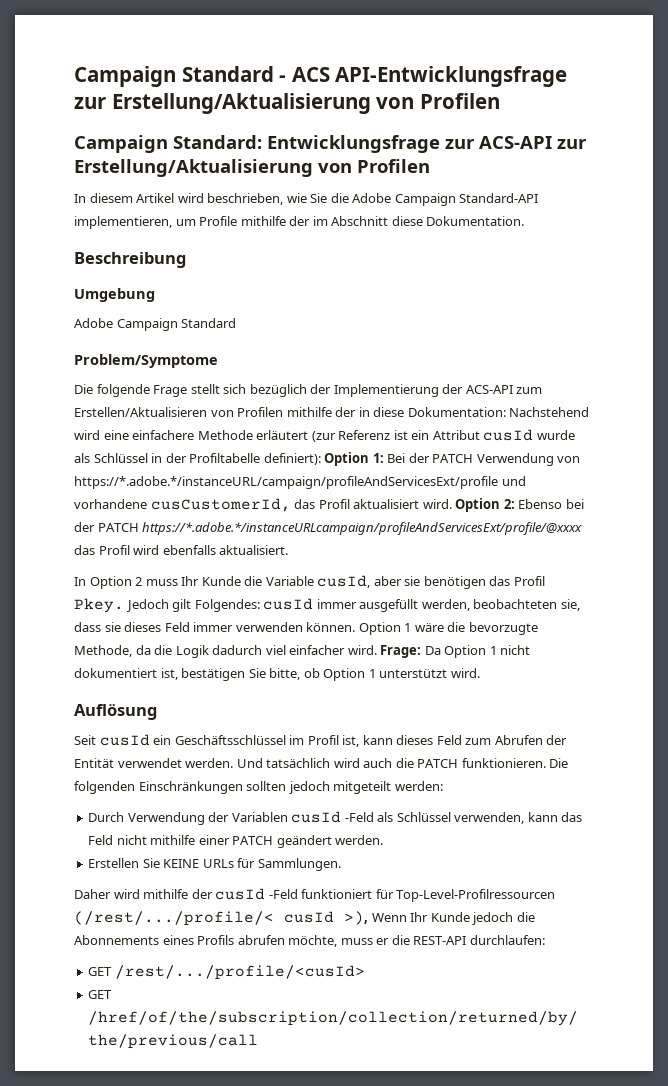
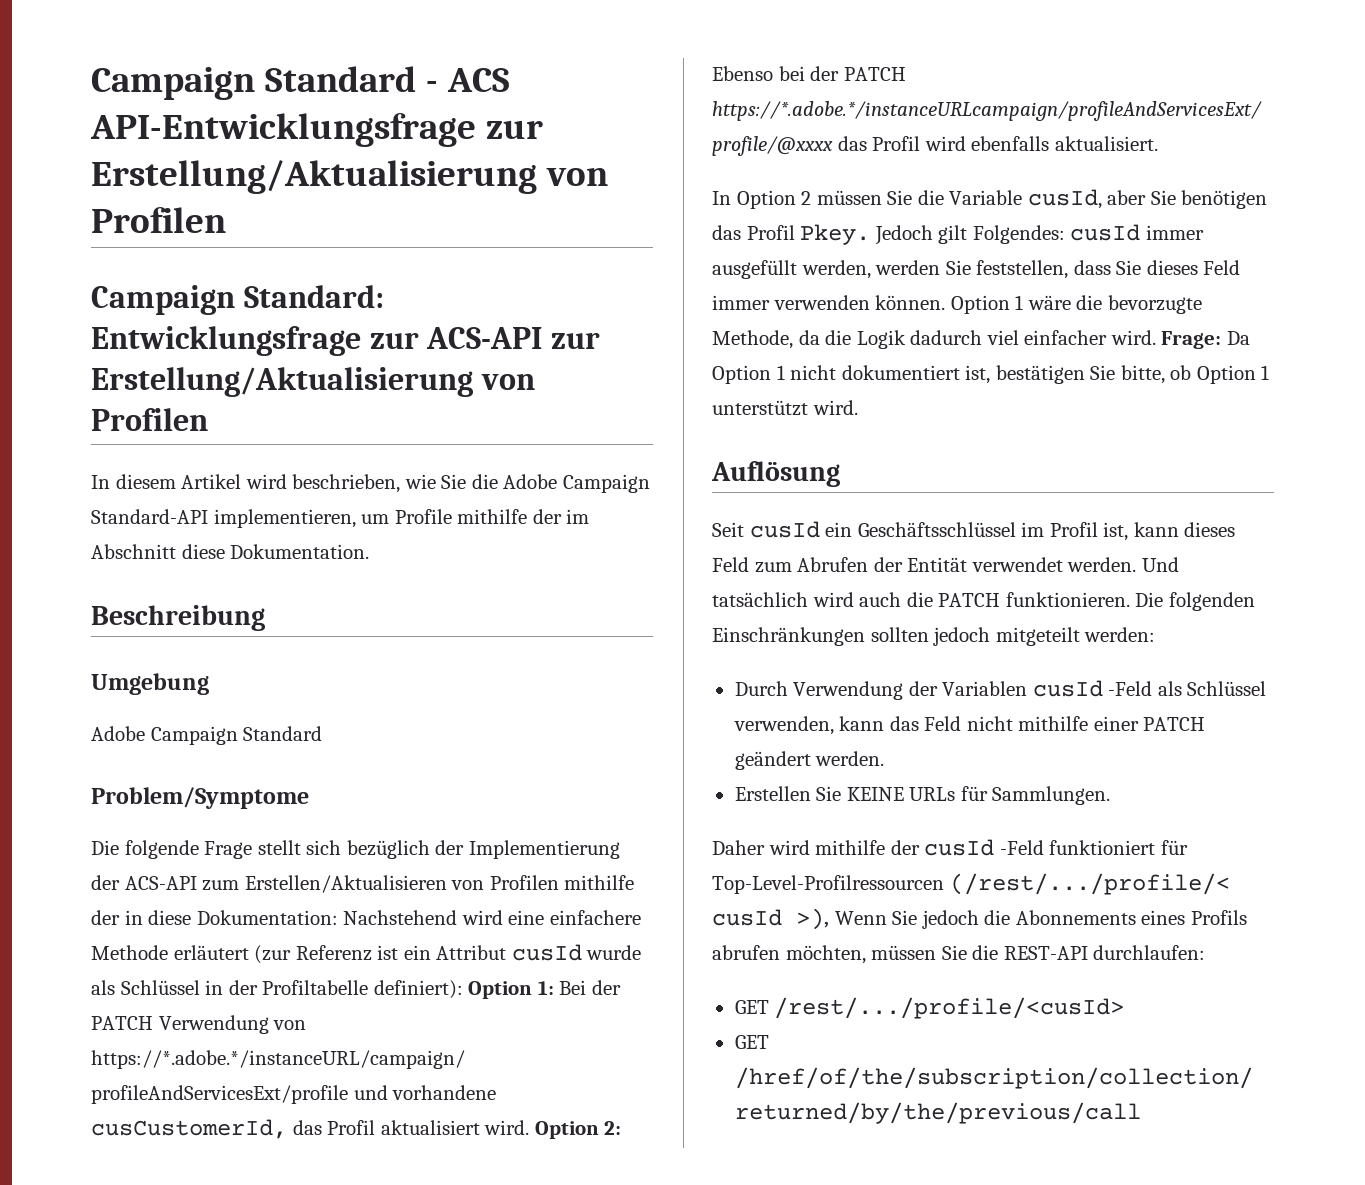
[145,576,241,586] muss Ihr Kunde -> [816,190,913,205] müssen Sie
[404,576,421,586] sie -> [1150,190,1176,205] Sie
[473,599,580,611] [74,622,121,632] beobachteten sie, dass sie -> [875,260,1142,279] werden Sie feststellen, dass Sie
[410,912,470,922] Ihr Kunde -> [892,910,918,925] Sie
[288,935,390,947] möchte, muss er -> [785,945,967,964] möchten, müssen Sie

